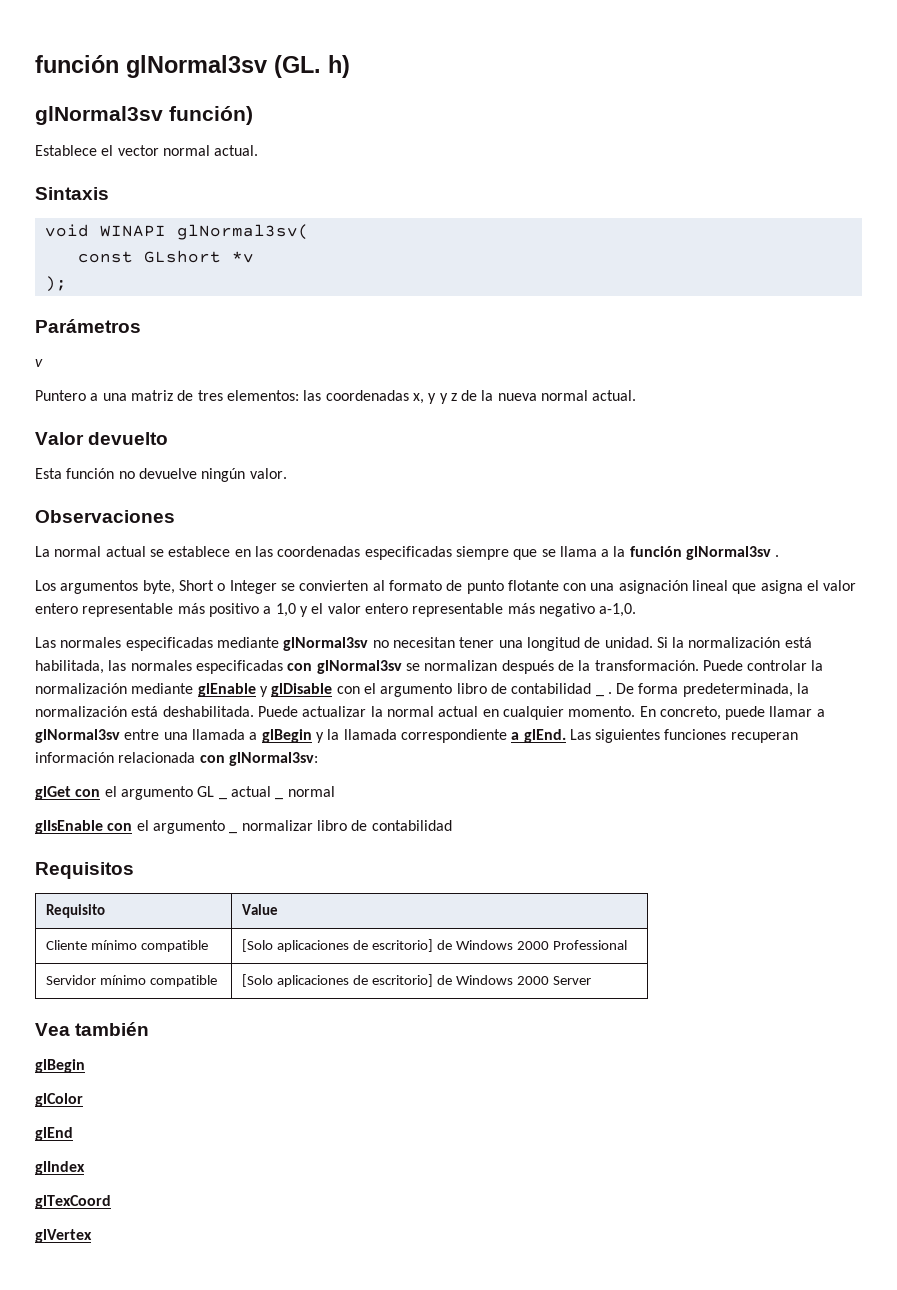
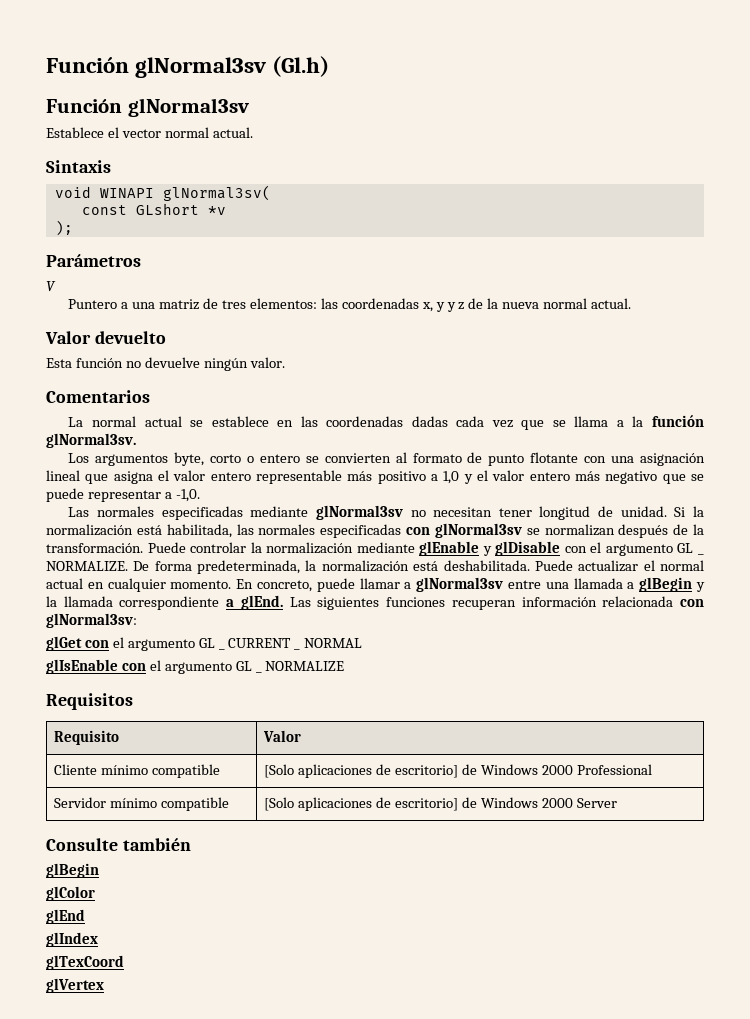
[35,55,350,78] [35,106,253,125] función glNormal3sv (GL. h) // glNormal3sv función) -> [46,56,330,78] [46,98,249,117] Función glNormal3sv (Gl.h) // Función glNormal3sv
[35,359,43,367] v -> [46,281,56,292] V
[35,510,175,523] Observaciones -> [46,390,150,403] Comentarios
[364,546,509,560] especificadas siempre -> [411,416,513,428] dadas cada vez
[686,546,780,560] glNormal3sv . -> [46,433,136,448] glNormal3sv.
[178,580,277,594] Short o Integer -> [210,454,300,463] corto o entero
[412,603,504,617] representable -> (570, 476) none
[599,603,637,617] a-1,0. -> [662,474,704,484] [46,488,200,502] que se puede representar a -1,0.
[498,640,523,648] una -> (532, 512) none
[456,683,592,694] [595,694,604,697] [607,692,612,694] libro de contabilidad _ . -> [677,543,694,553] [698,553,705,555] [46,561,128,571] GL _ NORMALIZE.
[370,706,383,717] la -> [643,560,655,571] el
[230,786,271,797] [275,797,284,800] [287,786,335,797] actual _ normal -> [228,638,292,648] [294,648,301,650] [304,638,363,648] CURRENT _ NORMAL
[229,831,238,834] [241,820,452,831] _ normalizar libro de contabilidad -> [235,661,252,671] [255,671,262,673] [265,661,345,671] GL _ NORMALIZE
[242,904,279,915] Value -> [263,730,302,742] Valor
[35,1023,70,1036] Vea -> [46,838,118,851] Consulte

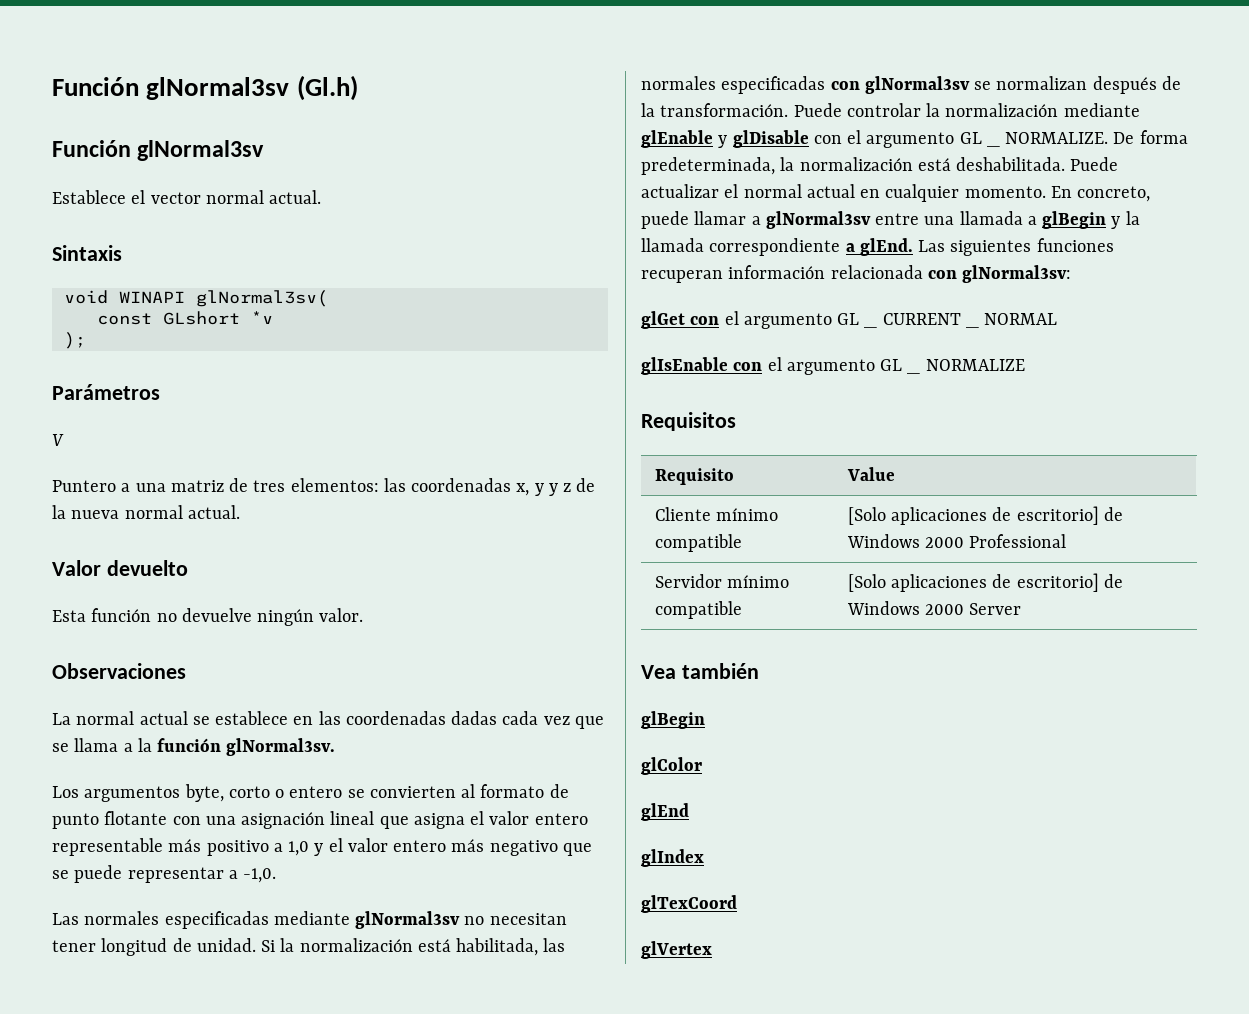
[46,390,150,403] Comentarios -> [52,663,186,679] Observaciones
[263,730,302,742] Valor -> [846,467,895,481] Value
[46,838,118,851] Consulte -> [641,665,676,679] Vea

